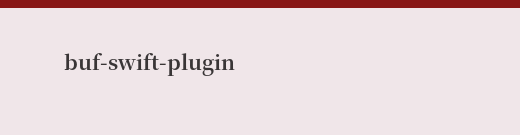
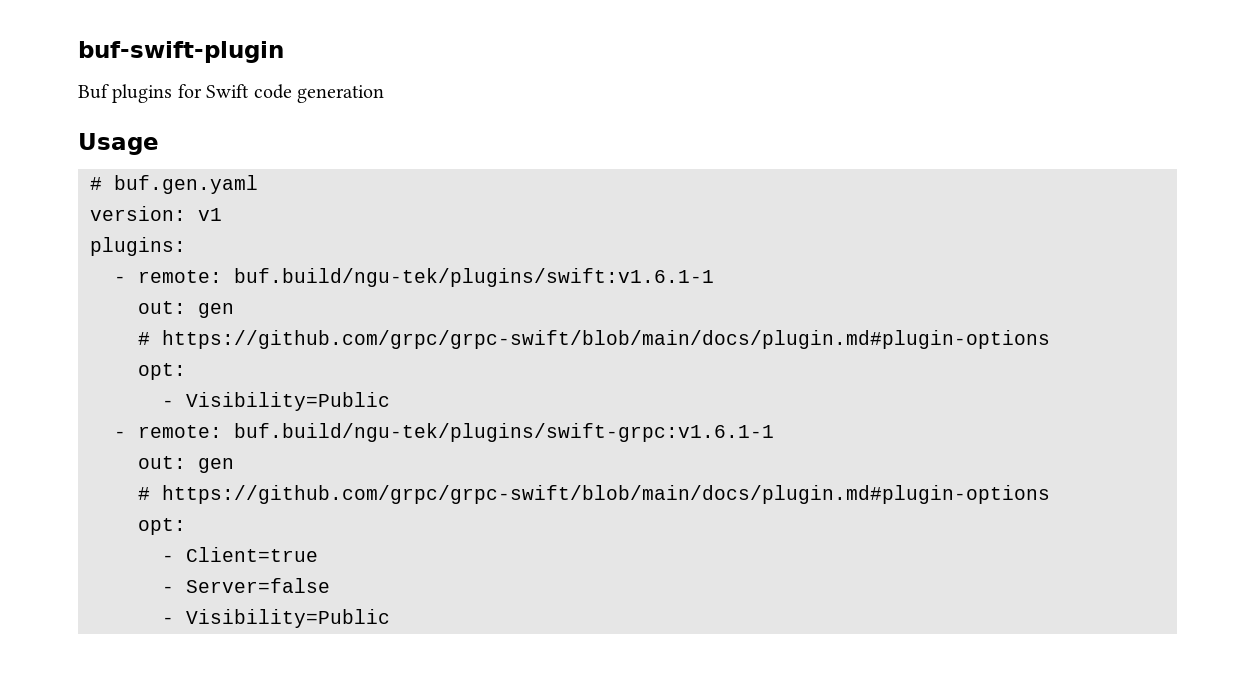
(235, 64) none -> [78,84,384,103] [78,133,159,155] [90,175,258,194] [90,206,222,221] [90,237,186,256] [114,268,714,287] [138,301,234,318] [138,330,1050,349] [138,363,186,380] [162,392,390,411] [114,423,774,442] [138,456,234,473] [138,485,1050,504] [138,518,186,535] [162,547,318,562] [162,578,330,593] [162,609,390,628] // Buf plugins for Swift code generation // Usage // # buf.gen.yaml // version: v1 // plugins: // - remote: buf.build/ngu-tek/plugins/swift:v1.6.1-1 // out: gen // # https://github.com/grpc/grpc-swift/blob/main/docs/plugin.md#plugin-options // opt: // - Visibility=Public // - remote: buf.build/ngu-tek/plugins/swift-grpc:v1.6.1-1 // out: gen // # https://github.com/grpc/grpc-swift/blob/main/docs/plugin.md#plugin-options // opt: // - Client=true // - Server=false // - Visibility=Public

